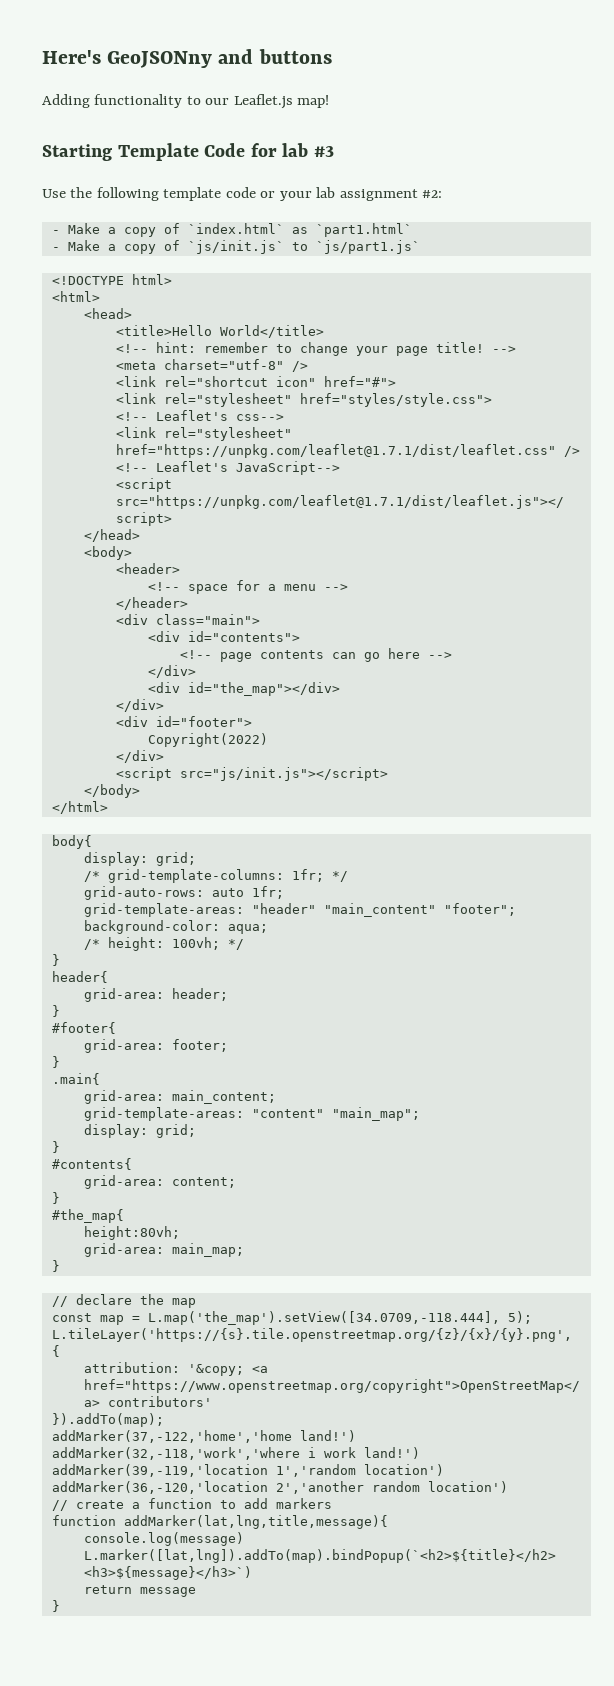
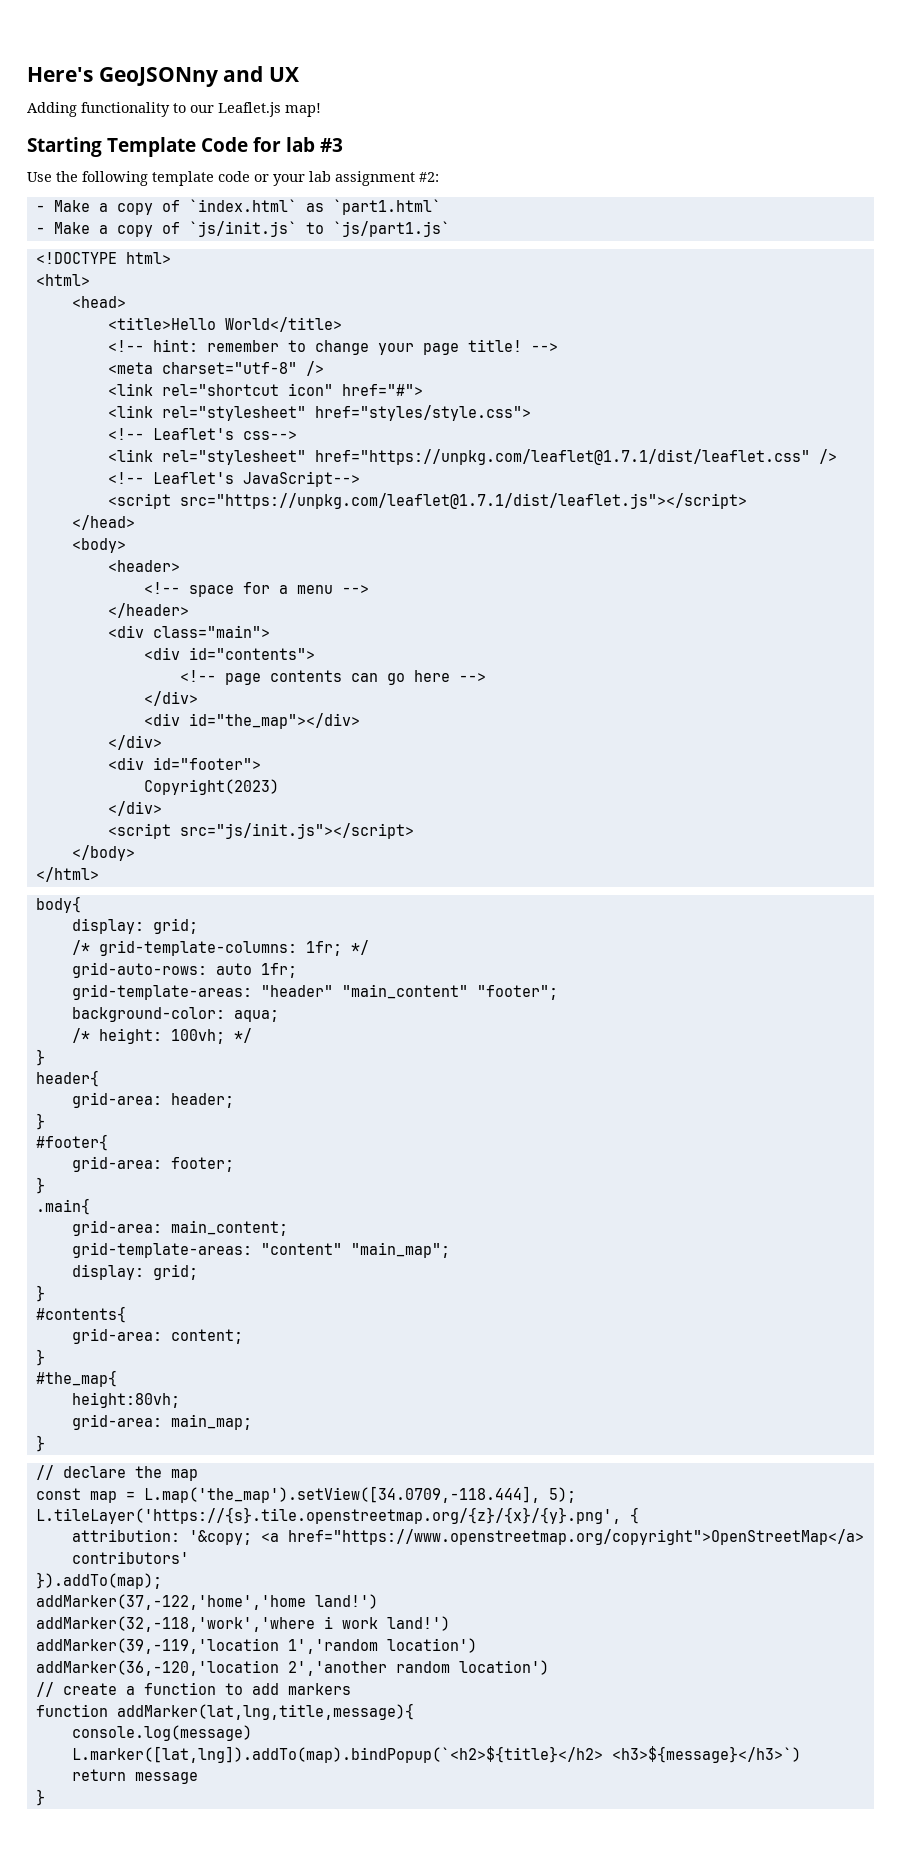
[258,49,332,64] buttons -> [268,67,299,82] UX
[147,733,268,747] Copyright(2022) -> [143,779,279,795] Copyright(2023)

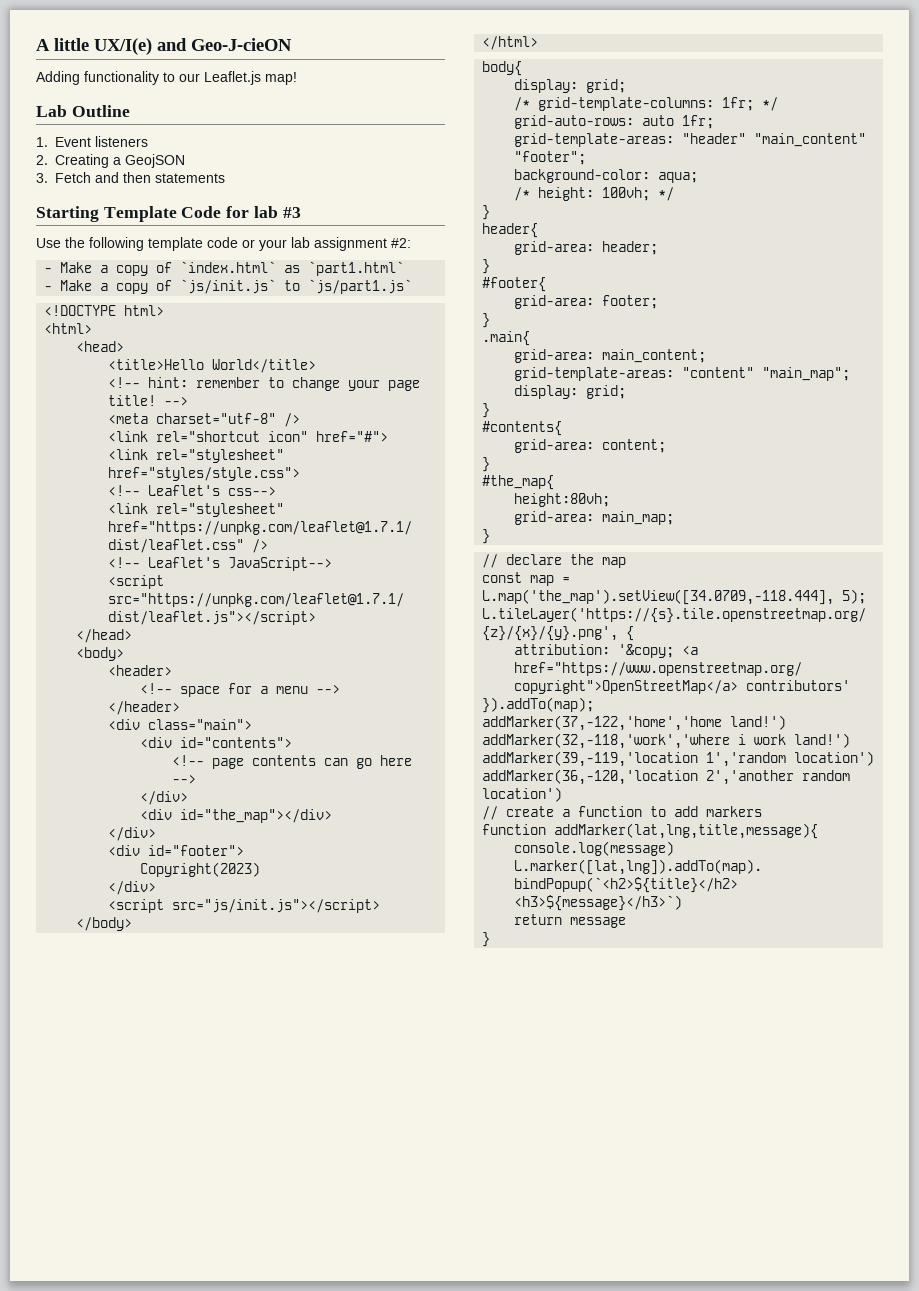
[27,66,299,87] Here's GeoJSONny and UX -> [36,38,292,55] A little UX/I(e) and Geo-J-cieON
(321, 110) none -> [36,105,130,117] [36,136,148,147] [36,154,185,168] [36,172,225,183] // Lab Outline // 1. Event listeners // 2. Creating a GeojSON // 3. Fetch and then statements

